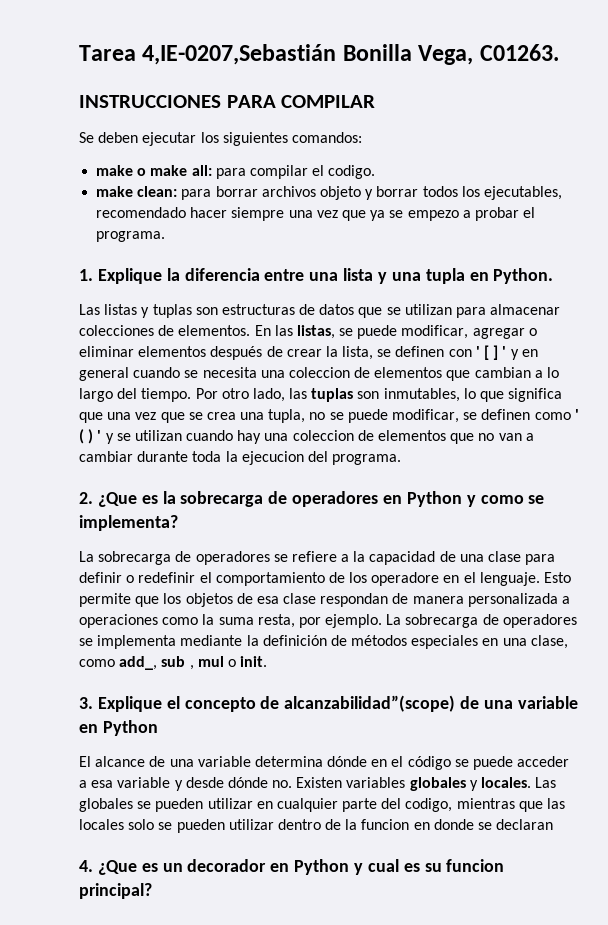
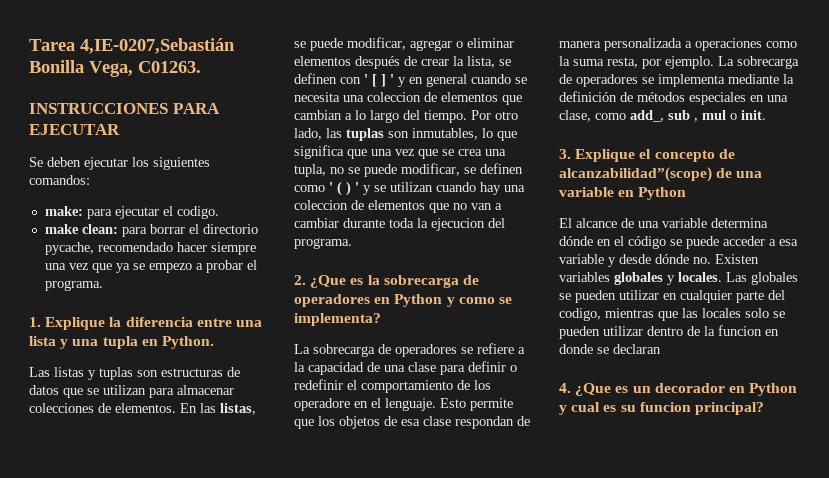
[281,95,376,108] COMPILAR -> [29,124,120,135] EJECUTAR
[96,165,308,179] make o make all: para compilar -> [44,206,159,219] make: para ejecutar
[261,186,562,200] archivos objeto y borrar todos los ejecutables, -> [188,224,258,234] [44,242,94,255] el directorio pycache,

